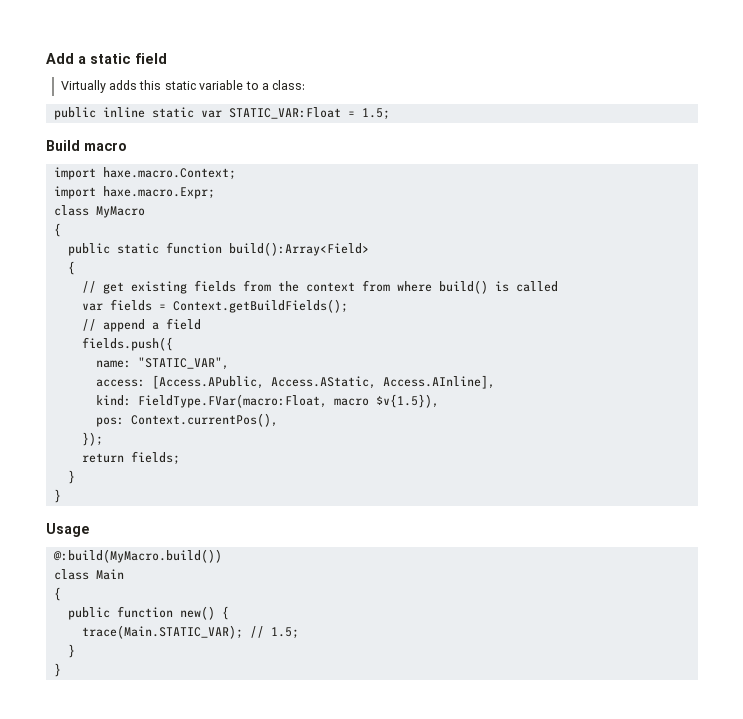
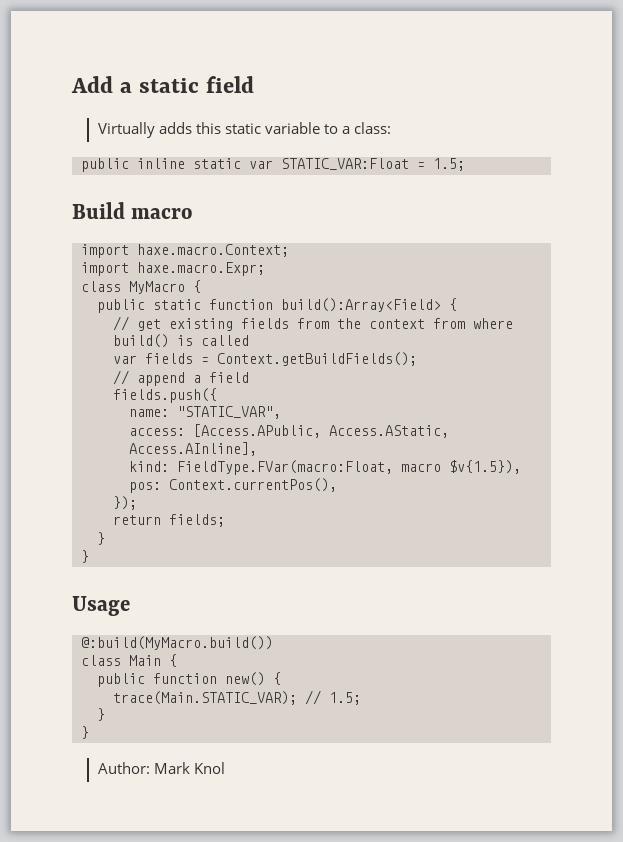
(145, 212) // -> (185, 287) none
(369, 249) // -> (441, 305) none
(124, 574) // -> (161, 660) none
(61, 670) none -> [97,762,225,774] // Author: Mark Knol

